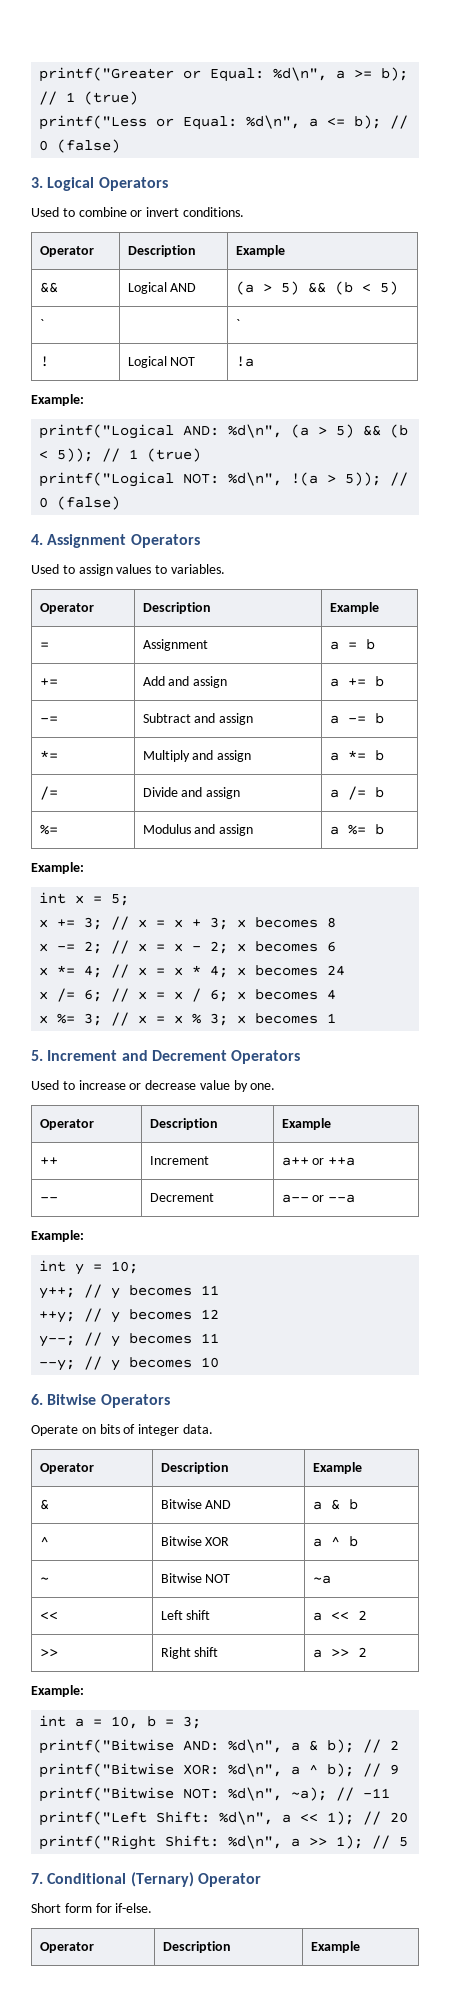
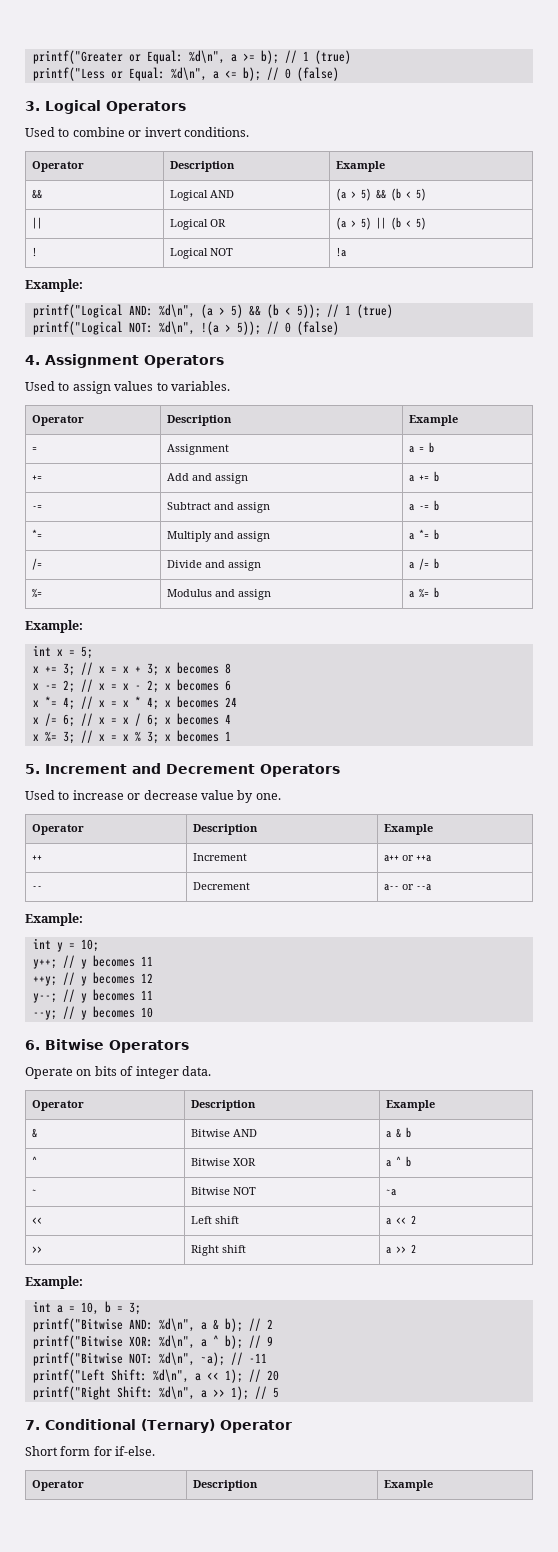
[39,319,44,329] [235,319,240,329] ` | | ` -> [32,217,43,229] [170,219,227,230] [336,217,427,230] || | Logical OR | (a > 5) || (b < 5)

